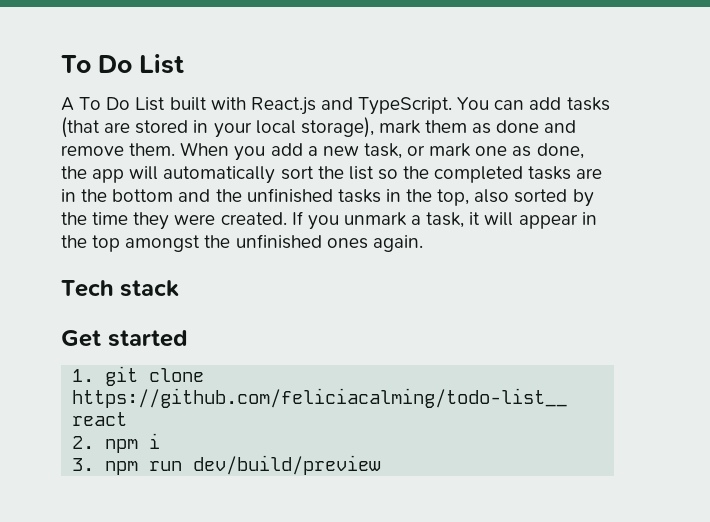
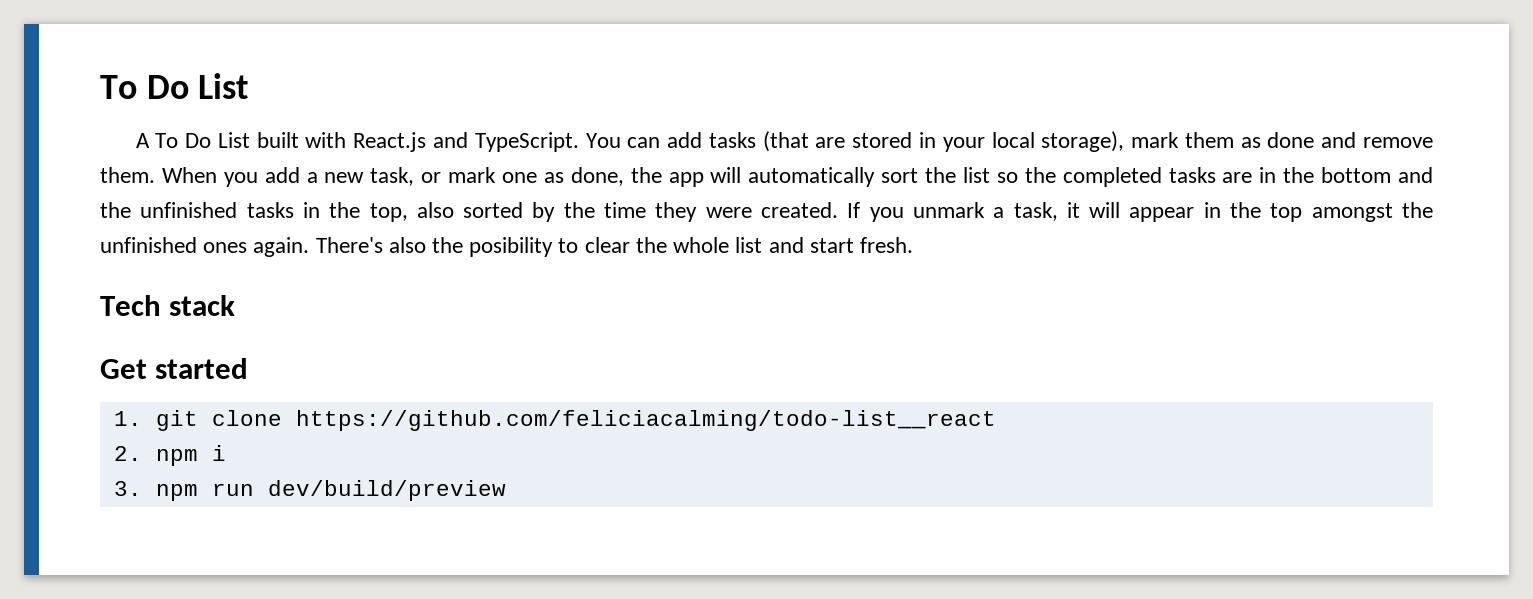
(423, 243) none -> [315,237,913,257] There's also the posibility to clear the whole list and start fresh.

